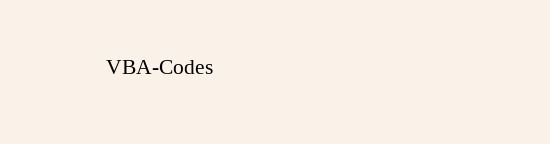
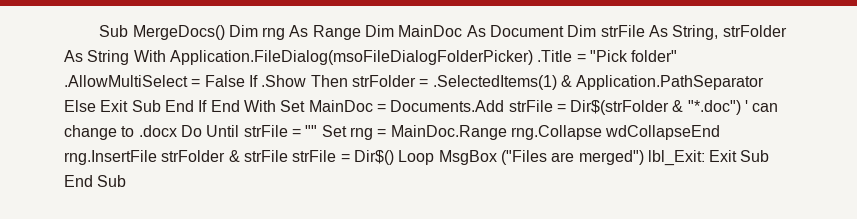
[106,60,213,74] VBA-Codes -> [99,25,787,40] [64,50,678,65] [64,75,765,90] [64,100,779,115] [64,125,721,140] [64,150,770,166] [64,175,127,187] Sub MergeDocs() Dim rng As Range Dim MainDoc As Document Dim strFile As String, strFolder As String With Application.FileDialog(msoFileDialogFolderPicker) .Title = "Pick folder" .AllowMultiSelect = False If .Show Then strFolder = .SelectedItems(1) & Application.PathSeparator Else Exit Sub End If End With Set MainDoc = Documents.Add strFile = Dir$(strFolder & "*.doc") ' can change to .docx Do Until strFile = "" Set rng = MainDoc.Range rng.Collapse wdCollapseEnd rng.InsertFile strFolder & strFile strFile = Dir$() Loop MsgBox ("Files are merged") lbl_Exit: Exit Sub End Sub

